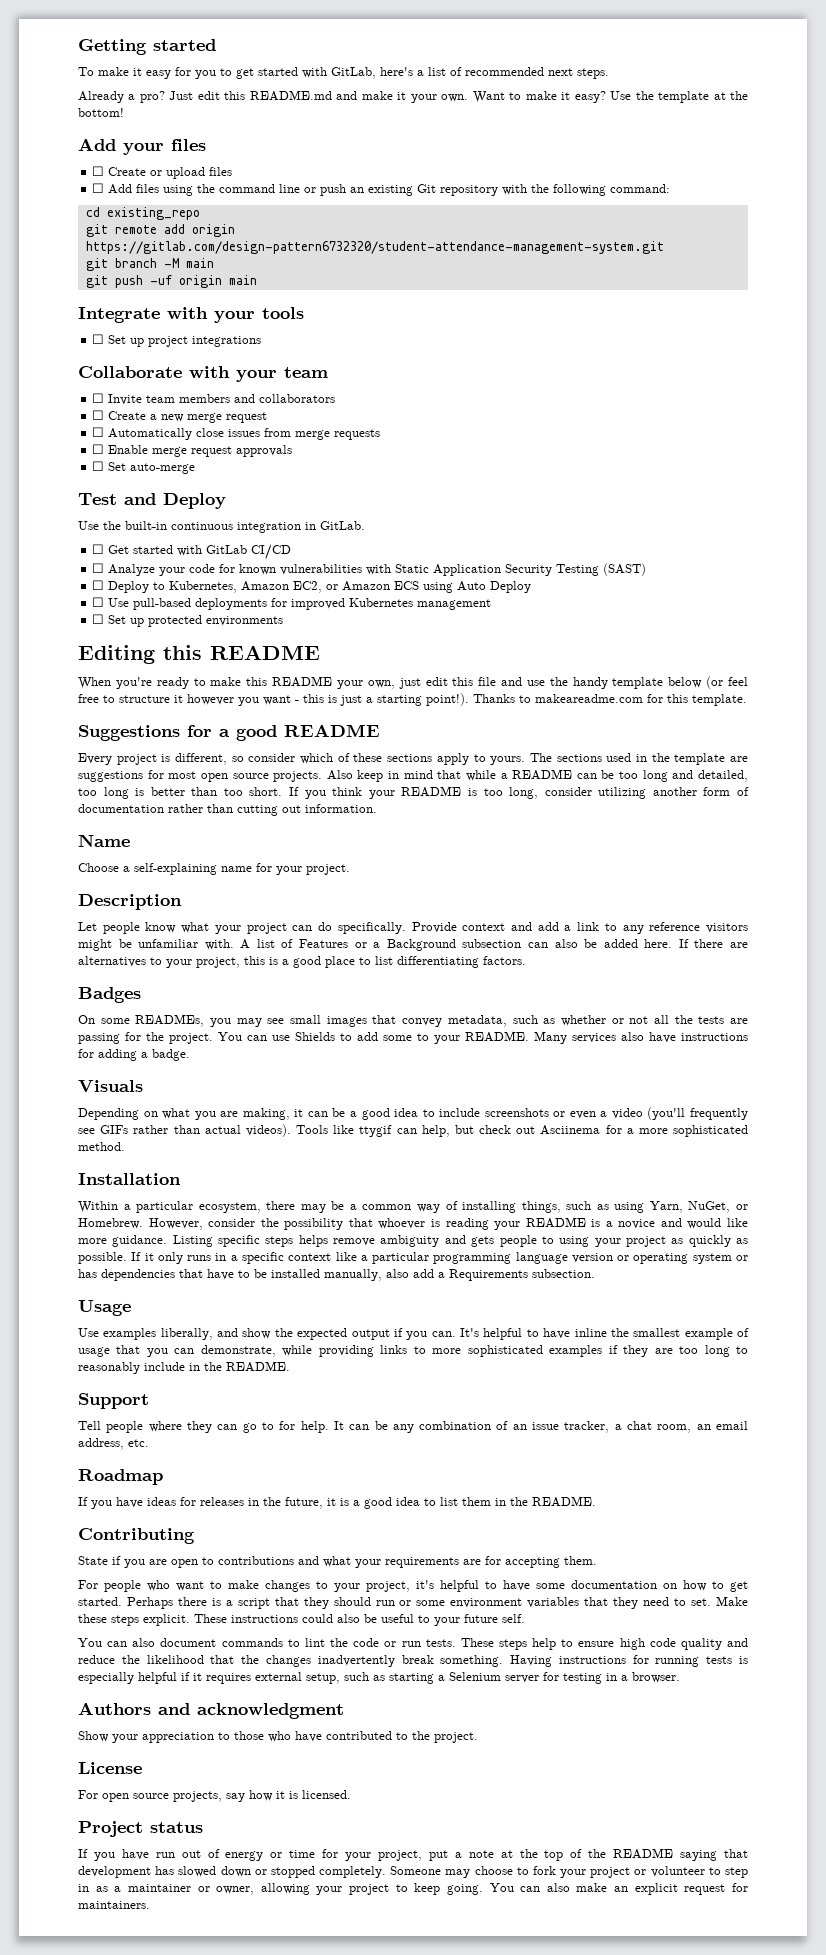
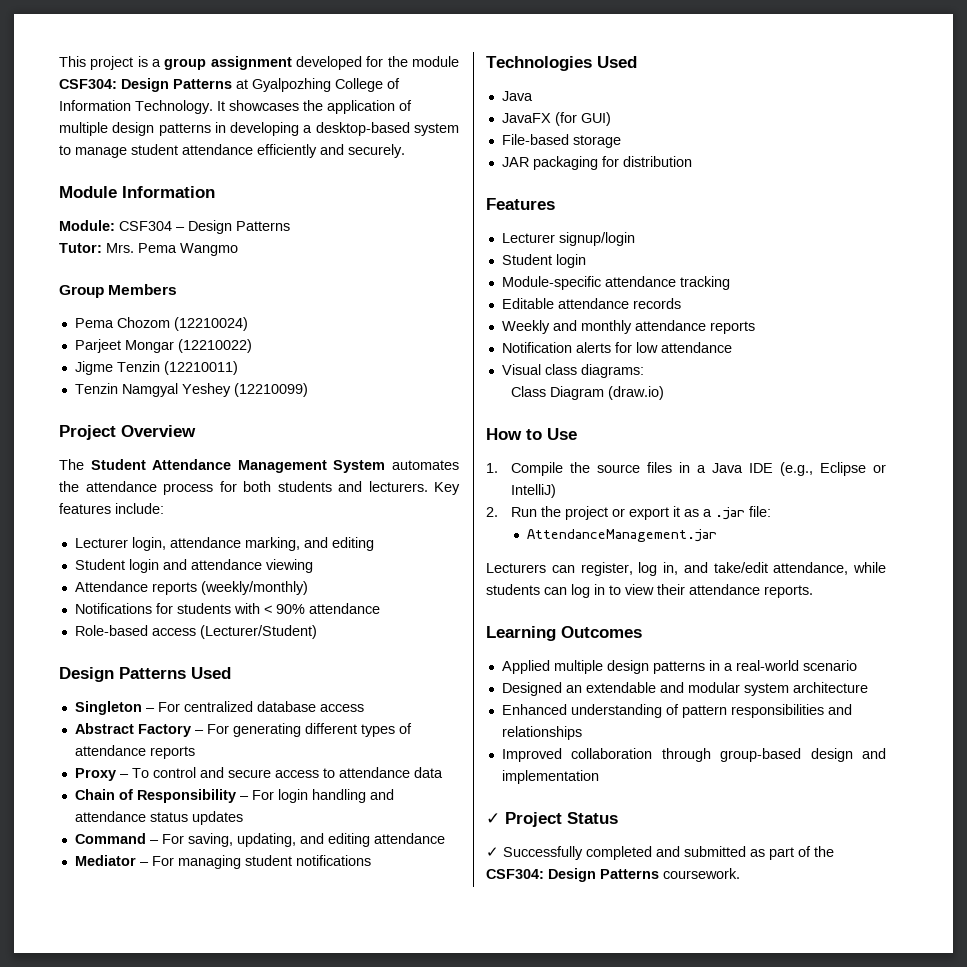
[78,39,216,55] [78,67,609,79] [78,90,749,103] [78,108,124,117] [78,138,206,155] [92,166,233,179] [92,183,671,196] [85,207,200,220] [85,224,235,237] [85,241,664,254] [85,258,214,271] [85,275,257,288] [78,307,304,323] [92,334,262,347] [78,366,328,382] [92,393,336,405] [92,410,268,423] [92,427,381,440] [92,444,293,457] [92,461,196,474] [78,493,226,509] [78,521,365,533] [92,544,292,560] [92,563,647,576] [92,580,532,593] [92,597,492,610] [92,614,284,627] [78,645,320,664] [78,676,749,689] [78,693,747,706] [78,724,380,741] [78,753,749,765] [78,769,749,782] [78,786,749,799] [78,804,377,816] [78,834,130,847] [78,863,350,875] [78,894,182,910] [78,922,748,934] [78,939,748,951] [78,956,526,968] [78,987,141,1003] [78,1014,749,1027] [78,1031,748,1044] [78,1049,190,1061] [78,1080,143,1092] [78,1107,748,1120] [78,1124,748,1137] [78,1142,125,1151] [78,1173,181,1185] [78,1201,748,1213] [78,1217,748,1230] [78,1235,749,1247] [78,1252,749,1264] [78,1269,595,1281] [78,1300,131,1316] [78,1328,749,1340] [78,1345,749,1357] [78,1361,290,1374] [78,1393,149,1409] [78,1421,749,1433] [78,1438,149,1450] [78,1469,163,1485] [78,1496,596,1509] [78,1528,195,1544] [78,1556,597,1568] [78,1580,748,1592] [78,1596,748,1609] [78,1614,525,1626] [78,1638,748,1650] [78,1655,749,1667] [78,1672,680,1684] [78,1702,344,1719] [78,1731,478,1743] [78,1762,142,1774] [78,1790,351,1802] [78,1821,203,1837] [78,1848,749,1861] [78,1866,748,1878] [78,1883,749,1895] [78,1901,150,1909] Getting started // To make it easy for you to get started with GitLab, here's a list of recommended next steps. // Already a pro? Just edit this README.md and make it your own. Want to make it easy? Use the template at the bottom! // Add your files // ☐ Create or upload files // ☐ Add files using the command line or push an existing Git repository with the following command: // cd existing_repo // git remote add origin https://gitlab.com/design-pattern6732320/student-attendance-management-system.git // git branch -M main // git push -uf origin main // Integrate with your tools // ☐ Set up project integrations // Collaborate with your team // ☐ Invite team members and collaborators // ☐ Create a new merge request // ☐ Automatically close issues from merge requests // ☐ Enable merge request approvals // ☐ Set auto-merge // Test and Deploy // Use the built-in continuous integration in GitLab. // ☐ Get started with GitLab CI/CD // ☐ Analyze your code for known vulnerabilities with Static Application Security Testing (SAST) // ☐ Deploy to Kubernetes, Amazon EC2, or Amazon ECS using Auto Deploy // ☐ Use pull-based deployments for improved Kubernetes management // ☐ Set up protected environments // Editing this README // When you're ready to make this README your own, just edit this file and use the handy template below (or feel free to structure it however you want - this is just a starting point!). Thanks to makeareadme.com for this template. // Suggestions for a good README // Every project is different, so consider which of these sections apply to yours. The sections used in the template are suggestions for most open source projects. Also keep in mind that while a README can be too long and detailed, too long is better than too short. If you think your README is too long, consider utilizing another form of documentation rather than cutting out information. // Name // Choose a self-explaining name for your project. // Description // Let people know what your project can do specifically. Provide context and add a link to any reference visitors might be unfamiliar with. A list of Features or a Background subsection can also be added here. If there are alternatives to your project, this is a good place to list differentiating factors. // Badges // On some READMEs, you may see small images that convey metadata, such as whether or not all the tests are passing for the project. You can use Shields to add some to your README. Many services also have instructions for adding a badge. // Visuals // Depending on what you are making, it can be a good idea to include screenshots or even a video (you'll frequently see GIFs rather than actual videos). Tools like ttygif can help, but check out Asciinema for a more sophisticated method. // Installation // Within a particular ecosystem, there may be a common way of installing things, such as using Yarn, NuGet, or Homebrew. However, consider the possibility that whoever is reading your README is a novice and would like more guidance. Listing specific steps helps remove ambiguity and gets people to using your project as quickly as possible. If it only runs in a specific context like a particular programming language version or operating system or has dependencies that have to be installed manually, also add a Requirements subsection. // Usage // Use examples liberally, and show the expected output if you can. It's helpful to have inline the smallest example of usage that you can demonstrate, while providing links to more sophisticated examples if they are too long to reasonably include in the README. // Support // Tell people where they can go to for help. It can be any combination of an issue tracker, a chat room, an email address, etc. // Roadmap // If you have ideas for releases in the future, it is a good idea to list them in the README. // Contributing // State if you are open to contributions and what your requirements are for accepting them. // For people who want to make changes to your project, it's helpful to have some documentation on how to get started. Perhaps there is a script that they should run or some environment variables that they need to set. Make these steps explicit. These instructions could also be useful to your future self. // You can also document commands to lint the code or run tests. These steps help to ensure high code quality and reduce the likelihood that the changes inadvertently break something. Having instructions for running tests is especially helpful if it requires external setup, such as starting a Selenium server for testing in a browser. // Authors and acknowledgment // Show your appreciation to those who have contributed to the project. // License // For open source projects, say how it is licensed. // Project status // If you have run out of energy or time for your project, put a note at the top of the README saying that development has slowed down or stopped completely. Someone may choose to fork your project or volunteer to step in as a maintainer or owner, allowing your project to keep going. You can also make an explicit request for maintainers. -> [59,56,459,70] [59,78,400,92] [59,100,412,114] [59,122,459,136] [59,144,405,158] [59,186,215,198] [59,220,290,234] [59,243,238,256] [59,284,178,298] [74,317,248,331] [74,339,252,353] [74,361,238,375] [74,383,308,397] [59,425,196,440] [59,459,459,473] [59,481,460,495] [59,503,164,514] [74,537,374,551] [74,559,313,573] [74,581,308,595] [74,603,380,614] [74,625,317,639] [59,667,231,682] [74,701,364,715] [74,723,412,737] [74,745,195,759] [74,767,443,781] [74,789,394,803] [74,811,243,825] [74,833,445,847] [74,855,371,869] [486,56,637,71] [501,91,533,101] [501,112,611,126] [501,134,621,148] [501,156,692,170] [486,198,555,210] [501,232,635,246] [501,254,586,268] [501,276,730,290] [501,298,681,309] [501,320,755,334] [501,342,732,353] [501,364,644,378] [510,386,664,400] [486,428,577,440] [486,462,886,476] [510,484,556,498] [486,506,771,520] [526,529,717,542] [486,562,886,576] [486,584,813,598] [486,626,642,641] [501,660,857,674] [501,682,868,696] [501,704,852,718] [501,726,582,740] [501,748,886,762] [501,770,599,784] [486,812,618,827] [486,846,834,860] [486,868,740,882] This project is a group assignment developed for the module CSF304: Design Patterns at Gyalpozhing College of Information Technology. It showcases the application of multiple design patterns in developing a desktop-based system to manage student attendance efficiently and securely. // Module Information // Module: CSF304 – Design Patterns // Tutor: Mrs. Pema Wangmo // Group Members // Pema Chozom (12210024) // Parjeet Mongar (12210022) // Jigme Tenzin (12210011) // Tenzin Namgyal Yeshey (12210099) // Project Overview // The Student Attendance Management System automates the attendance process for both students and lecturers. Key features include: // Lecturer login, attendance marking, and editing // Student login and attendance viewing // Attendance reports (weekly/monthly) // Notifications for students with < 90% attendance // Role-based access (Lecturer/Student) // Design Patterns Used // Singleton – For centralized database access // Abstract Factory – For generating different types of attendance reports // Proxy – To control and secure access to attendance data // Chain of Responsibility – For login handling and attendance status updates // Command – For saving, updating, and editing attendance // Mediator – For managing student notifications // Technologies Used // Java // JavaFX (for GUI) // File-based storage // JAR packaging for distribution // Features // Lecturer signup/login // Student login // Module-specific attendance tracking // Editable attendance records // Weekly and monthly attendance reports // Notification alerts for low attendance // Visual class diagrams: // Class Diagram (draw.io) // How to Use // 1. Compile the source files in a Java IDE (e.g., Eclipse or IntelliJ) // 2. Run the project or export it as a .jar file: // AttendanceManagement.jar // Lecturers can register, log in, and take/edit attendance, while students can log in to view their attendance reports. // Learning Outcomes // Applied multiple design patterns in a real-world scenario // Designed an extendable and modular system architecture // Enhanced understanding of pattern responsibilities and relationships // Improved collaboration through group-based design and implementation // ✓ Project Status // ✓ Successfully completed and submitted as part of the CSF304: Design Patterns coursework.

